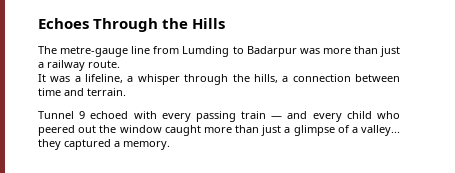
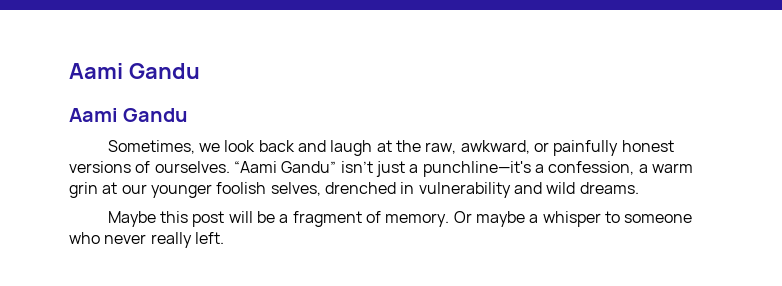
[38,18,226,32] [38,46,401,57] [38,60,120,71] [38,74,401,85] [38,88,126,96] [38,111,401,122] [38,125,401,136] [38,139,170,150] Echoes Through the Hills // The metre-gauge line from Lumding to Badarpur was more than just a railway route. // It was a lifeline, a whisper through the hills, a connection between time and terrain. // Tunnel 9 echoed with every passing train — and every child who peered out the window caught more than just a glimpse of a valley... they captured a memory. -> [69,63,200,79] [69,108,189,122] [107,140,674,156] [69,161,693,177] [69,182,639,198] [107,211,693,227] [69,232,224,248] Aami Gandu // Aami Gandu // Sometimes, we look back and laugh at the raw, awkward, or painfully honest versions of ourselves. “Aami Gandu” isn’t just a punchline—it's a confession, a warm grin at our younger foolish selves, drenched in vulnerability and wild dreams. // Maybe this post will be a fragment of memory. Or maybe a whisper to someone who never really left.

